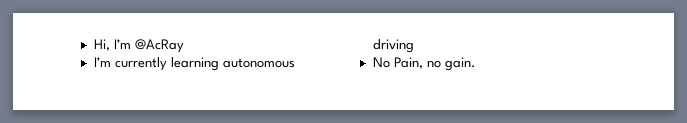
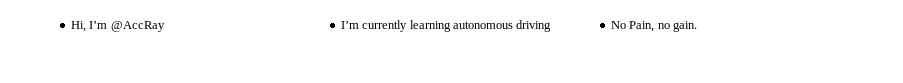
[134,39,184,53] @AcRay -> [110,21,165,32] @AccRay

